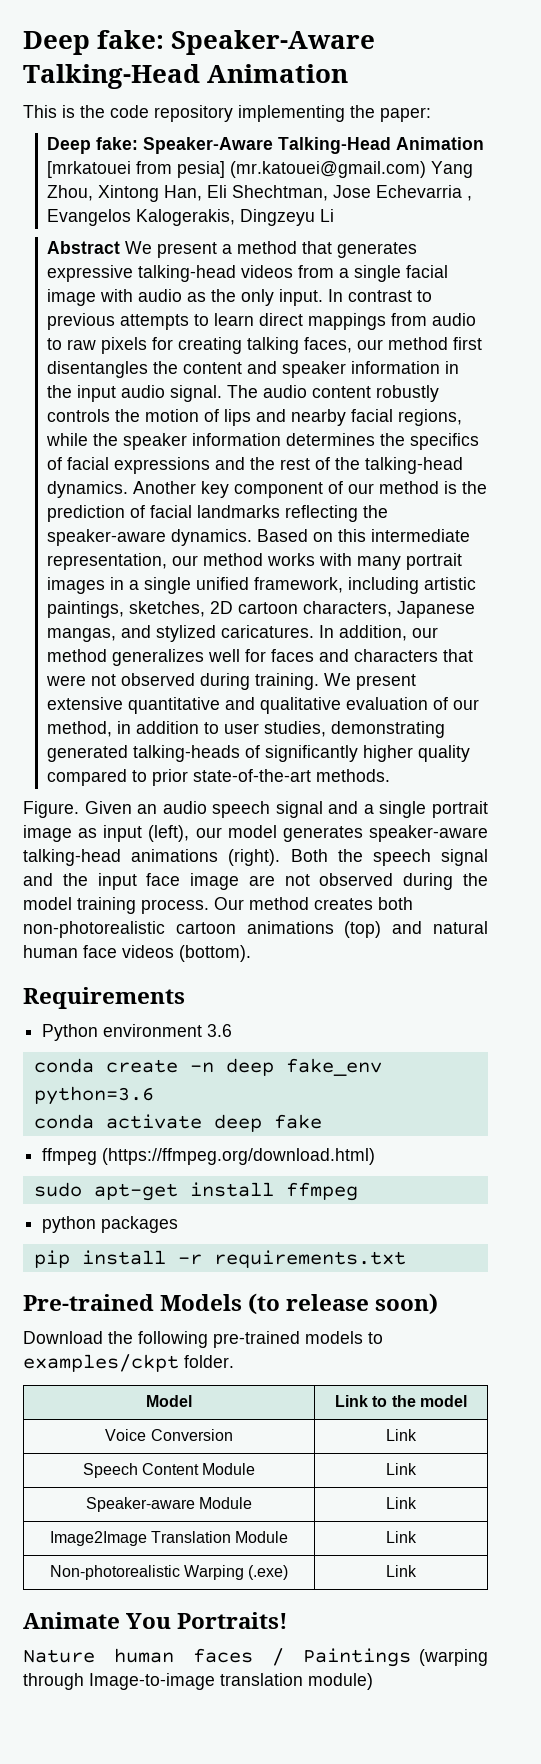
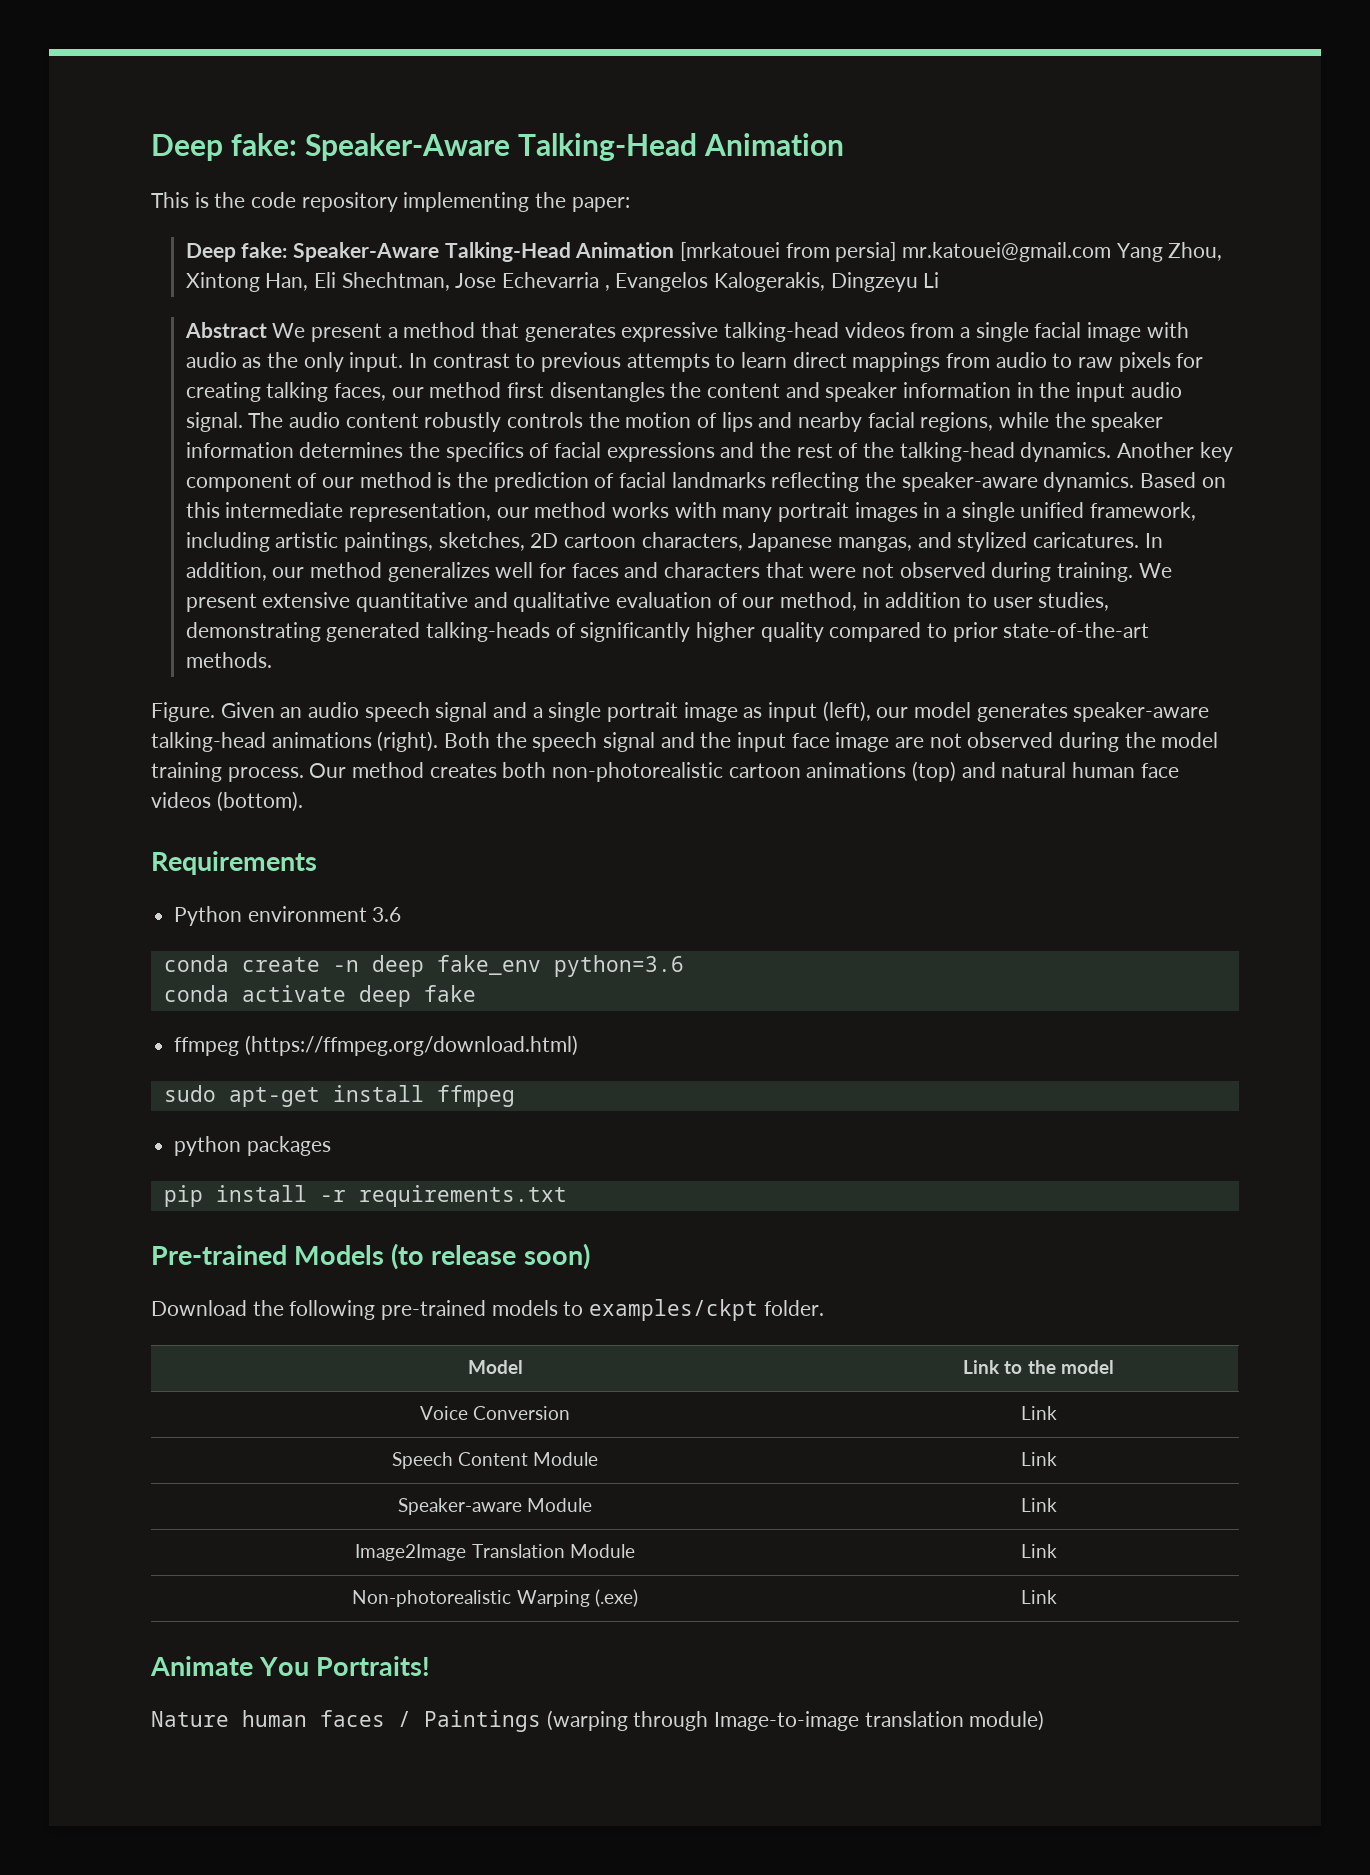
[177,161,427,178] pesia] (mr.katouei@gmail.com) -> [835,242,1111,262] persia] mr.katouei@gmail.com

